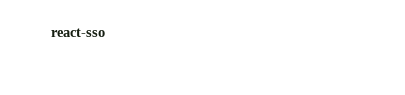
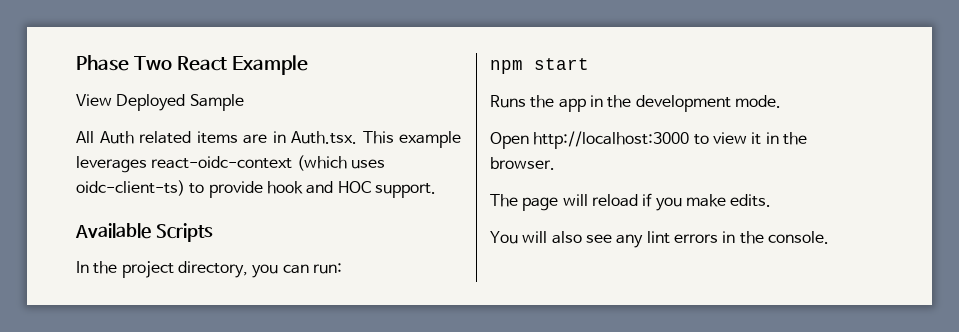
[51,28,105,37] react-sso -> [76,55,308,75] [76,94,244,111] [76,131,461,148] [76,155,385,173] [76,180,436,198] [75,223,213,242] [76,261,342,278] [490,58,589,74] [490,95,781,112] [490,131,807,149] [490,157,555,170] [490,193,772,211] [490,231,829,248] Phase Two React Example // View Deployed Sample // All Auth related items are in Auth.tsx. This example leverages react-oidc-context (which uses oidc-client-ts) to provide hook and HOC support. // Available Scripts // In the project directory, you can run: // npm start // Runs the app in the development mode. // Open http://localhost:3000 to view it in the browser. // The page will reload if you make edits. // You will also see any lint errors in the console.

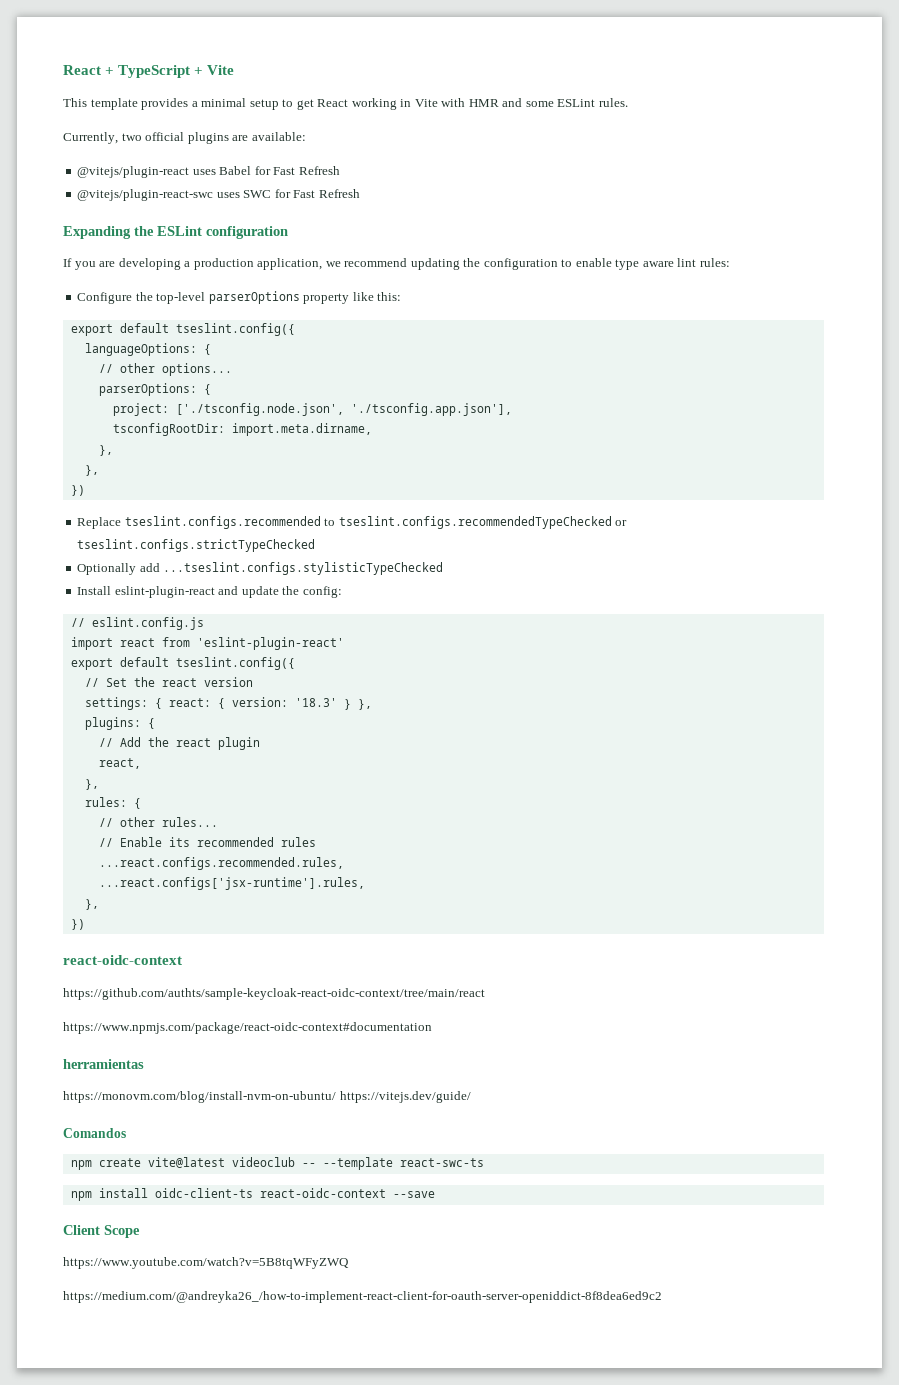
[76,55,308,75] [76,94,244,111] [76,131,461,148] [76,155,385,173] [76,180,436,198] [75,223,213,242] [76,261,342,278] [490,58,589,74] [490,95,781,112] [490,131,807,149] [490,157,555,170] [490,193,772,211] [490,231,829,248] Phase Two React Example // View Deployed Sample // All Auth related items are in Auth.tsx. This example leverages react-oidc-context (which uses oidc-client-ts) to provide hook and HOC support. // Available Scripts // In the project directory, you can run: // npm start // Runs the app in the development mode. // Open http://localhost:3000 to view it in the browser. // The page will reload if you make edits. // You will also see any lint errors in the console. -> [63,65,235,78] [63,98,628,110] [63,132,306,144] [77,166,340,178] [77,189,360,201] [63,226,288,239] [63,258,730,270] [77,291,402,304] [70,323,295,336] [84,343,211,356] [98,363,232,376] [98,383,211,396] [112,403,512,416] [112,423,372,436] [98,445,113,456] [84,465,99,476] [70,485,85,496] [77,516,628,529] [77,539,316,552] [77,562,444,575] [77,586,342,598] [70,617,204,630] [70,637,344,650] [70,657,295,670] [84,677,253,687] [84,697,372,710] [84,717,155,730] [98,737,260,750] [98,758,141,769] [84,779,99,790] [84,797,141,809] [98,817,218,827] [98,837,316,847] [98,857,344,870] [98,877,365,890] [84,899,99,910] [70,919,85,930] [63,955,182,965] [63,988,485,1000] [63,1022,432,1034] [63,1059,144,1069] [63,1091,471,1103] [63,1128,126,1138] [70,1157,484,1170] [70,1188,435,1201] [63,1225,140,1238] [63,1257,349,1269] [63,1291,662,1303] React + TypeScript + Vite // This template provides a minimal setup to get React working in Vite with HMR and some ESLint rules. // Currently, two official plugins are available: // @vitejs/plugin-react uses Babel for Fast Refresh // @vitejs/plugin-react-swc uses SWC for Fast Refresh // Expanding the ESLint configuration // If you are developing a production application, we recommend updating the configuration to enable type aware lint rules: // Configure the top-level parserOptions property like this: // export default tseslint.config({ // languageOptions: { // // other options... // parserOptions: { // project: ['./tsconfig.node.json', './tsconfig.app.json'], // tsconfigRootDir: import.meta.dirname, // }, // }, // }) // Replace tseslint.configs.recommended to tseslint.configs.recommendedTypeChecked or tseslint.configs.strictTypeChecked // Optionally add ...tseslint.configs.stylisticTypeChecked // Install eslint-plugin-react and update the config: // // eslint.config.js // import react from 'eslint-plugin-react' // export default tseslint.config({ // // Set the react version // settings: { react: { version: '18.3' } }, // plugins: { // // Add the react plugin // react, // }, // rules: { // // other rules... // // Enable its recommended rules // ...react.configs.recommended.rules, // ...react.configs['jsx-runtime'].rules, // }, // }) // react-oidc-context // https://github.com/authts/sample-keycloak-react-oidc-context/tree/main/react // https://www.npmjs.com/package/react-oidc-context#documentation // herramientas // https://monovm.com/blog/install-nvm-on-ubuntu/ https://vitejs.dev/guide/ // Comandos // npm create vite@latest videoclub -- --template react-swc-ts // npm install oidc-client-ts react-oidc-context --save // Client Scope // https://www.youtube.com/watch?v=5B8tqWFyZWQ // https://medium.com/@andreyka26_/how-to-implement-react-client-for-oauth-server-openiddict-8f8dea6ed9c2

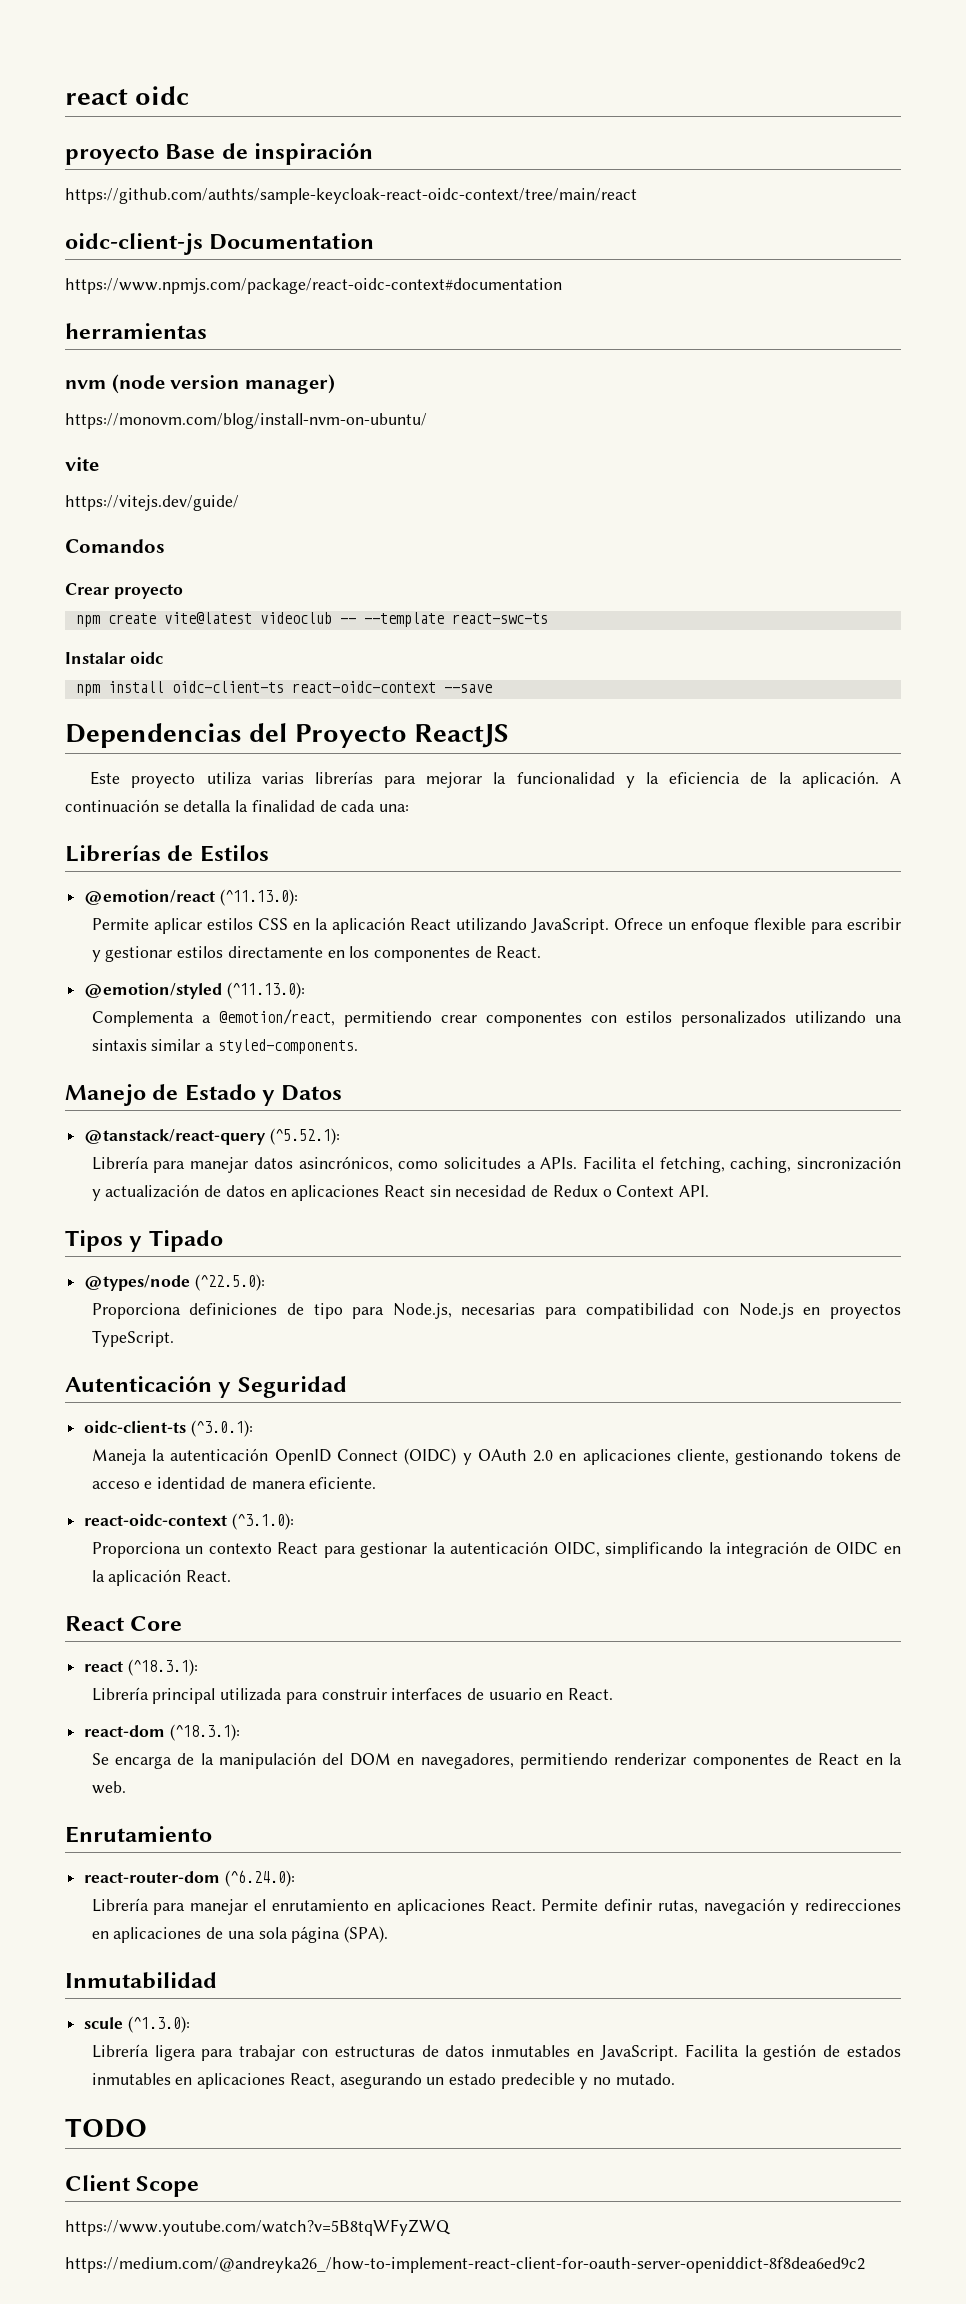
[63,65,235,78] [63,98,628,110] [63,132,306,144] [77,166,340,178] [77,189,360,201] [63,226,288,239] [63,258,730,270] [77,291,402,304] [70,323,295,336] [84,343,211,356] [98,363,232,376] [98,383,211,396] [112,403,512,416] [112,423,372,436] [98,445,113,456] [84,465,99,476] [70,485,85,496] [77,516,628,529] [77,539,316,552] [77,562,444,575] [77,586,342,598] [70,617,204,630] [70,637,344,650] [70,657,295,670] [84,677,253,687] [84,697,372,710] [84,717,155,730] [98,737,260,750] [98,758,141,769] [84,779,99,790] [84,797,141,809] [98,817,218,827] [98,837,316,847] [98,857,344,870] [98,877,365,890] [84,899,99,910] [70,919,85,930] [63,955,182,965] React + TypeScript + Vite // This template provides a minimal setup to get React working in Vite with HMR and some ESLint rules. // Currently, two official plugins are available: // @vitejs/plugin-react uses Babel for Fast Refresh // @vitejs/plugin-react-swc uses SWC for Fast Refresh // Expanding the ESLint configuration // If you are developing a production application, we recommend updating the configuration to enable type aware lint rules: // Configure the top-level parserOptions property like this: // export default tseslint.config({ // languageOptions: { // // other options... // parserOptions: { // project: ['./tsconfig.node.json', './tsconfig.app.json'], // tsconfigRootDir: import.meta.dirname, // }, // }, // }) // Replace tseslint.configs.recommended to tseslint.configs.recommendedTypeChecked or tseslint.configs.strictTypeChecked // Optionally add ...tseslint.configs.stylisticTypeChecked // Install eslint-plugin-react and update the config: // // eslint.config.js // import react from 'eslint-plugin-react' // export default tseslint.config({ // // Set the react version // settings: { react: { version: '18.3' } }, // plugins: { // // Add the react plugin // react, // }, // rules: { // // other rules... // // Enable its recommended rules // ...react.configs.recommended.rules, // ...react.configs['jsx-runtime'].rules, // }, // }) // react-oidc-context -> [65,86,190,105] [65,143,374,165] react oidc // proyecto Base de inspiración
(485, 994) none -> [65,233,375,255] // oidc-client-js Documentation
(144, 1064) none -> [65,374,335,394] // nvm (node version manager)
(336, 1097) none -> [65,457,99,471] // vite //
(126, 1133) none -> [65,583,183,599] // Crear proyecto
(484, 1162) none -> [65,651,163,664] // Instalar oidc
(435, 1194) none -> [65,723,510,748] [90,771,902,788] [65,799,410,812] [65,845,269,862] [84,889,298,906] [91,917,901,934] [91,946,542,962] [84,982,305,999] [91,1009,903,1027] [91,1039,358,1054] [65,1084,343,1106] [84,1128,340,1145] [91,1156,902,1173] [91,1184,710,1201] [65,1230,223,1252] [84,1274,265,1291] [91,1303,902,1319] [91,1330,174,1347] [65,1376,347,1398] [84,1420,253,1437] [91,1448,902,1465] [91,1477,377,1489] [84,1513,294,1530] [91,1541,901,1558] [91,1569,232,1586] [65,1616,183,1631] [84,1659,198,1676] [91,1687,614,1704] [84,1724,240,1741] [91,1752,903,1769] [91,1781,126,1794] [65,1826,212,1843] [84,1870,295,1887] [91,1898,902,1915] [91,1926,389,1943] [65,1972,217,1989] [84,2016,190,2033] [91,2044,901,2061] [91,2073,675,2089] [65,2118,147,2138] // Dependencias del Proyecto ReactJS // Este proyecto utiliza varias librerías para mejorar la funcionalidad y la eficiencia de la aplicación. A continuación se detalla la finalidad de cada una: // Librerías de Estilos // @emotion/react (^11.13.0): // Permite aplicar estilos CSS en la aplicación React utilizando JavaScript. Ofrece un enfoque flexible para escribir y gestionar estilos directamente en los componentes de React. // @emotion/styled (^11.13.0): // Complementa a @emotion/react, permitiendo crear componentes con estilos personalizados utilizando una sintaxis similar a styled-components. // Manejo de Estado y Datos // @tanstack/react-query (^5.52.1): // Librería para manejar datos asincrónicos, como solicitudes a APIs. Facilita el fetching, caching, sincronización y actualización de datos en aplicaciones React sin necesidad de Redux o Context API. // Tipos y Tipado // @types/node (^22.5.0): // Proporciona definiciones de tipo para Node.js, necesarias para compatibilidad con Node.js en proyectos TypeScript. // Autenticación y Seguridad // oidc-client-ts (^3.0.1): // Maneja la autenticación OpenID Connect (OIDC) y OAuth 2.0 en aplicaciones cliente, gestionando tokens de acceso e identidad de manera eficiente. // react-oidc-context (^3.1.0): // Proporciona un contexto React para gestionar la autenticación OIDC, simplificando la integración de OIDC en la aplicación React. // React Core // react (^18.3.1): // Librería principal utilizada para construir interfaces de usuario en React. // react-dom (^18.3.1): // Se encarga de la manipulación del DOM en navegadores, permitiendo renderizar componentes de React en la web. // Enrutamiento // react-router-dom (^6.24.0): // Librería para manejar el enrutamiento en aplicaciones React. Permite definir rutas, navegación y redirecciones en aplicaciones de una sola página (SPA). // Inmutabilidad // scule (^1.3.0): // Librería ligera para trabajar con estructuras de datos inmutables en JavaScript. Facilita la gestión de estados inmutables en aplicaciones React, asegurando un estado predecible y no mutado. // TODO

